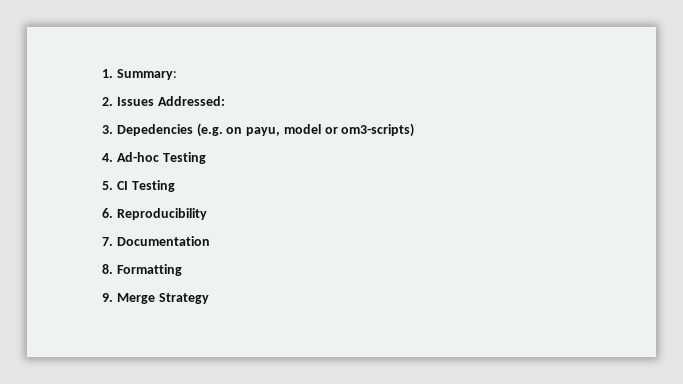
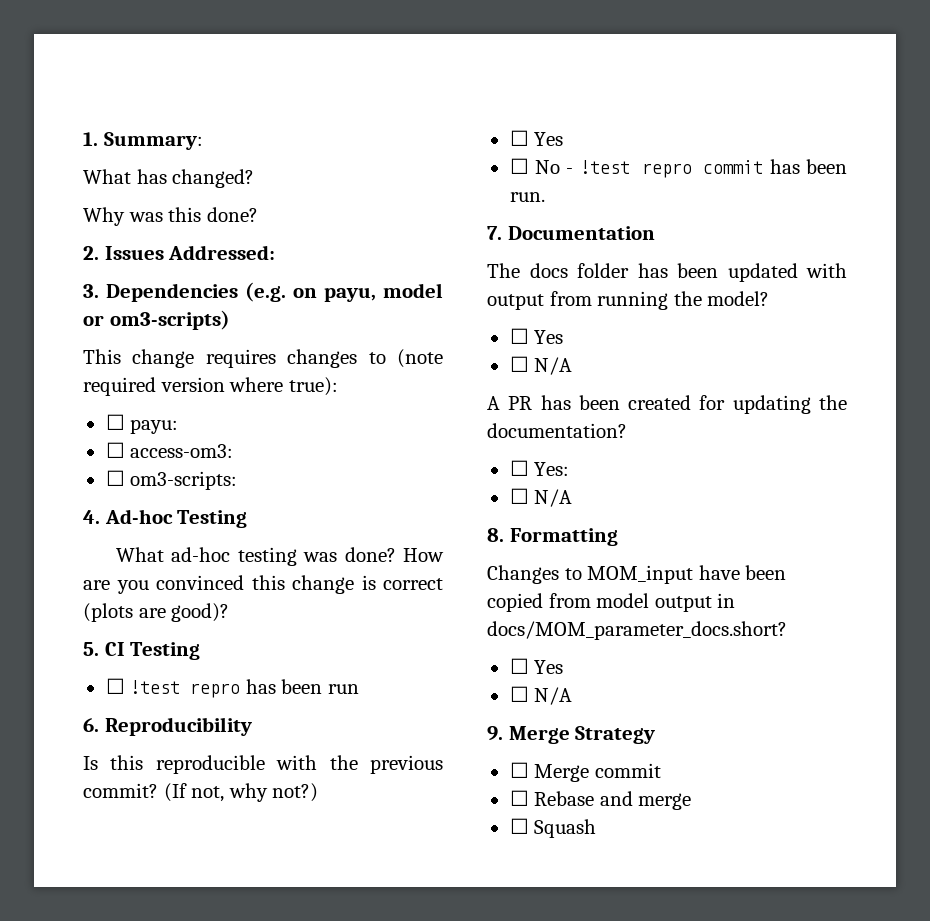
(177, 74) none -> [83,169,255,188] [83,207,258,226] // What has changed? // Why was this done?
[116,124,193,136] Depedencies -> [106,283,238,302] Dependencies
[102,152,206,164] [102,180,175,192] [102,208,207,220] [102,236,210,246] [102,264,182,276] [102,293,209,304] 4. Ad-hoc Testing // 5. CI Testing // 6. Reproducibility // 7. Documentation // 8. Formatting // 9. Merge Strategy -> [83,349,443,368] [83,377,338,396] [105,414,179,434] [105,442,234,458] [105,470,238,490] [83,509,248,528] [116,547,445,566] [83,575,443,594] [83,603,230,622] [83,642,201,660] [105,678,359,698] [83,717,252,736] [83,755,444,774] [83,783,319,802] [509,130,564,146] [509,158,847,178] [509,192,545,202] [487,226,655,240] [487,263,847,282] [487,291,770,310] [509,328,564,344] [509,356,573,375] [487,395,847,414] [487,423,627,438] [509,460,570,476] [509,488,573,507] [487,528,618,546] [487,565,787,584] [487,593,736,612] [487,621,787,640] [509,658,564,674] [509,686,573,705] [487,726,656,744] [509,762,661,782] [509,790,692,810] [509,818,597,838] This change requires changes to (note required version where true): // ☐ payu: // ☐ access-om3: // ☐ om3-scripts: // 4. Ad-hoc Testing // What ad-hoc testing was done? How are you convinced this change is correct (plots are good)? // 5. CI Testing // ☐ !test repro has been run // 6. Reproducibility // Is this reproducible with the previous commit? (If not, why not?) // ☐ Yes // ☐ No - !test repro commit has been run. // 7. Documentation // The docs folder has been updated with output from running the model? // ☐ Yes // ☐ N/A // A PR has been created for updating the documentation? // ☐ Yes: // ☐ N/A // 8. Formatting // Changes to MOM_input have been copied from model output in docs/MOM_parameter_docs.short? // ☐ Yes // ☐ N/A // 9. Merge Strategy // ☐ Merge commit // ☐ Rebase and merge // ☐ Squash

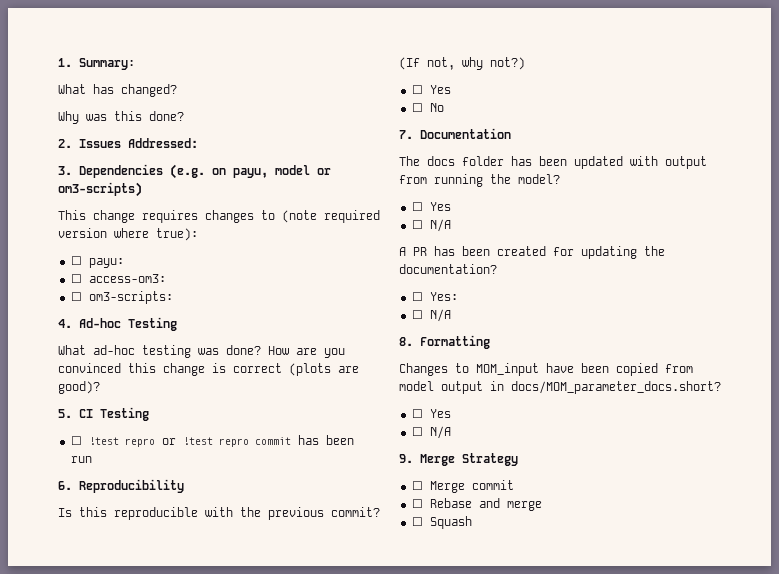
(241, 690) none -> [161,437,291,447] or !test repro commit
[566,159,847,178] [509,192,545,202] - !test repro commit has been run. -> (444, 107) none

